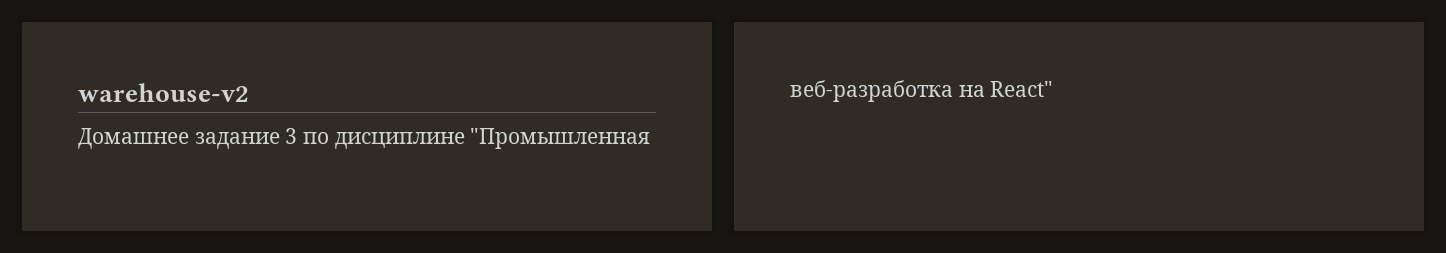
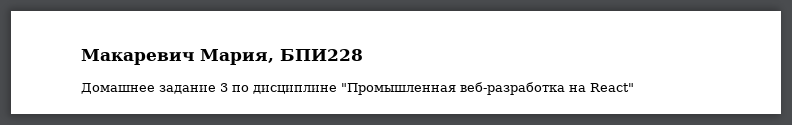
[78,83,249,102] warehouse-v2 -> [81,49,363,65] Макаревич Мария, БПИ228

